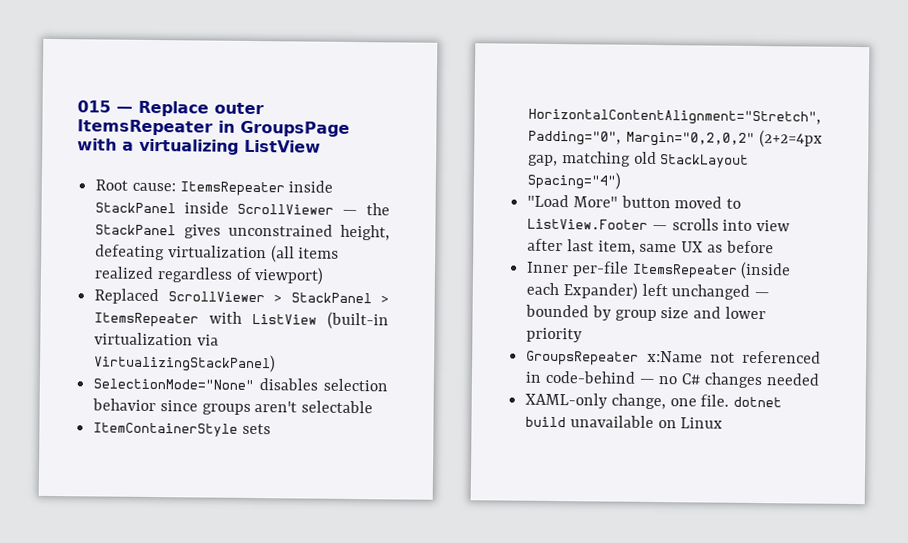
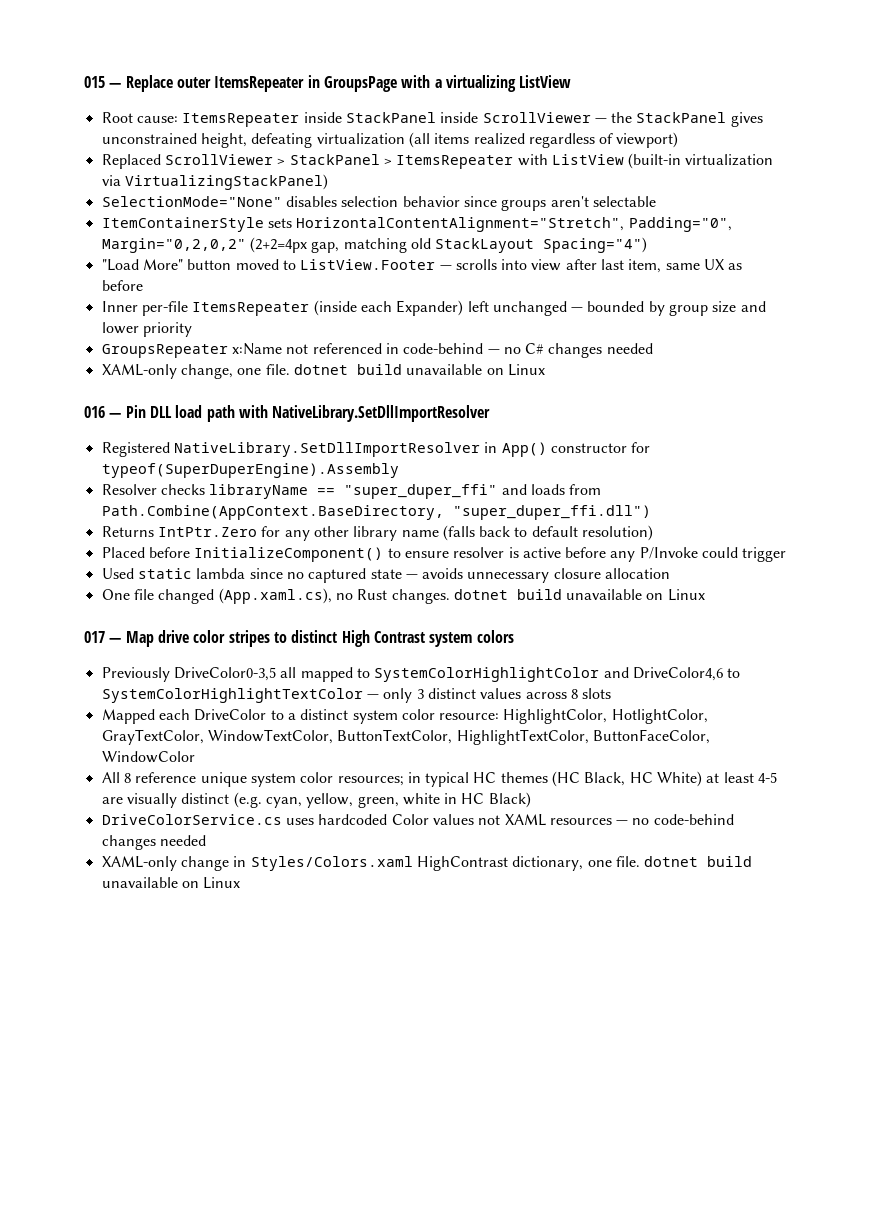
(724, 423) none -> [84,405,491,422] [101,442,651,457] [101,463,399,478] [101,484,602,499] [101,505,651,520] [101,525,654,541] [101,547,787,562] [101,568,671,583] [101,588,705,604] [84,630,514,647] [101,667,741,682] [101,688,612,703] [101,709,708,724] [101,729,710,745] [101,751,195,763] [101,771,778,787] [101,792,531,808] [101,814,734,826] [101,835,206,850] [101,856,753,871] [101,877,241,889] // 016 — Pin DLL load path with NativeLibrary.SetDllImportResolver // Registered NativeLibrary.SetDllImportResolver in App() constructor for typeof(SuperDuperEngine).Assembly // Resolver checks libraryName == "super_duper_ffi" and loads from Path.Combine(AppContext.BaseDirectory, "super_duper_ffi.dll") // Returns IntPtr.Zero for any other library name (falls back to default resolution) // Placed before InitializeComponent() to ensure resolver is active before any P/Invoke could trigger // Used static lambda since no captured state — avoids unnecessary closure allocation // One file changed (App.xaml.cs), no Rust changes. dotnet build unavailable on Linux // 017 — Map drive color stripes to distinct High Contrast system colors // Previously DriveColor0-3,5 all mapped to SystemColorHighlightColor and DriveColor4,6 to SystemColorHighlightTextColor — only 3 distinct values across 8 slots // Mapped each DriveColor to a distinct system color resource: HighlightColor, HotlightColor, GrayTextColor, WindowTextColor, ButtonTextColor, HighlightTextColor, ButtonFaceColor, WindowColor // All 8 reference unique system color resources; in typical HC themes (HC Black, HC White) at least 4-5 are visually distinct (e.g. cyan, yellow, green, white in HC Black) // DriveColorService.cs uses hardcoded Color values not XAML resources — no code-behind changes needed // XAML-only change in Styles/Colors.xaml HighContrast dictionary, one file. dotnet build unavailable on Linux

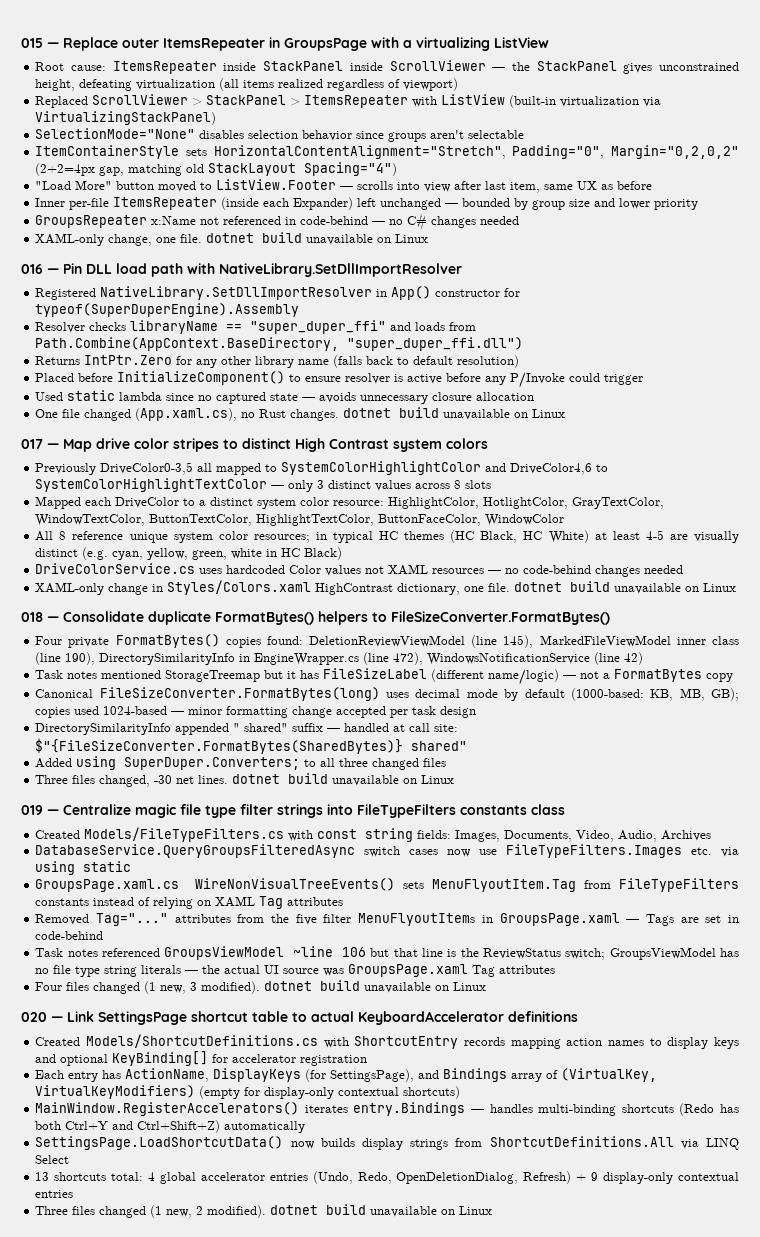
(241, 883) none -> [21,611,610,625] [35,634,739,648] [35,652,644,665] [35,668,734,685] [35,687,739,701] [35,706,477,718] [35,723,459,735] [35,738,468,754] [35,756,447,770] [35,773,455,787] [21,804,565,818] [35,827,712,842] [35,844,740,858] [35,861,132,875] [35,878,740,892] [35,896,344,909] [35,913,740,926] [35,931,104,940] [35,946,739,960] [35,964,556,977] [35,980,487,994] [21,1011,578,1025] [35,1034,739,1049] [35,1051,368,1066] [35,1068,658,1082] [35,1085,461,1099] [35,1102,739,1116] [35,1120,306,1133] [35,1136,739,1150] [35,1155,70,1164] [35,1171,739,1184] [35,1190,74,1198] [35,1204,493,1218] // 018 — Consolidate duplicate FormatBytes() helpers to FileSizeConverter.FormatBytes() // Four private FormatBytes() copies found: DeletionReviewViewModel (line 145), MarkedFileViewModel inner class (line 190), DirectorySimilarityInfo in EngineWrapper.cs (line 472), WindowsNotificationService (line 42) // Task notes mentioned StorageTreemap but it has FileSizeLabel (different name/logic) — not a FormatBytes copy // Canonical FileSizeConverter.FormatBytes(long) uses decimal mode by default (1000-based: KB, MB, GB); copies used 1024-based — minor formatting change accepted per task design // DirectorySimilarityInfo appended " shared" suffix — handled at call site: $"{FileSizeConverter.FormatBytes(SharedBytes)} shared" // Added using SuperDuper.Converters; to all three changed files // Three files changed, -30 net lines. dotnet build unavailable on Linux // 019 — Centralize magic file type filter strings into FileTypeFilters constants class // Created Models/FileTypeFilters.cs with const string fields: Images, Documents, Video, Audio, Archives // DatabaseService.QueryGroupsFilteredAsync switch cases now use FileTypeFilters.Images etc. via using static // GroupsPage.xaml.cs WireNonVisualTreeEvents() sets MenuFlyoutItem.Tag from FileTypeFilters constants instead of relying on XAML Tag attributes // Removed Tag="..." attributes from the five filter MenuFlyoutItems in GroupsPage.xaml — Tags are set in code-behind // Task notes referenced GroupsViewModel ~line 106 but that line is the ReviewStatus switch; GroupsViewModel has no file type string literals — the actual UI source was GroupsPage.xaml Tag attributes // Four files changed (1 new, 3 modified). dotnet build unavailable on Linux // 020 — Link SettingsPage shortcut table to actual KeyboardAccelerator definitions // Created Models/ShortcutDefinitions.cs with ShortcutEntry records mapping action names to display keys and optional KeyBinding[] for accelerator registration // Each entry has ActionName, DisplayKeys (for SettingsPage), and Bindings array of (VirtualKey, VirtualKeyModifiers) (empty for display-only contextual shortcuts) // MainWindow.RegisterAccelerators() iterates entry.Bindings — handles multi-binding shortcuts (Redo has both Ctrl+Y and Ctrl+Shift+Z) automatically // SettingsPage.LoadShortcutData() now builds display strings from ShortcutDefinitions.All via LINQ Select // 13 shortcuts total: 4 global accelerator entries (Undo, Redo, OpenDeletionDialog, Refresh) + 9 display-only contextual entries // Three files changed (1 new, 2 modified). dotnet build unavailable on Linux

